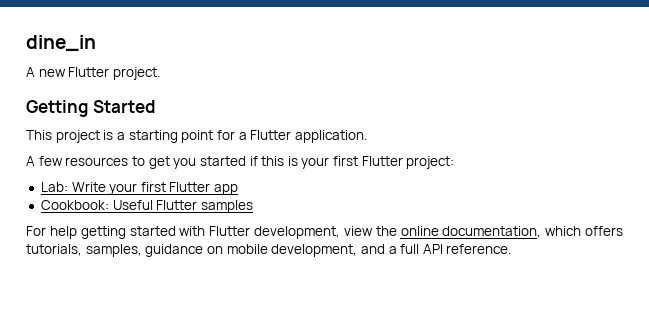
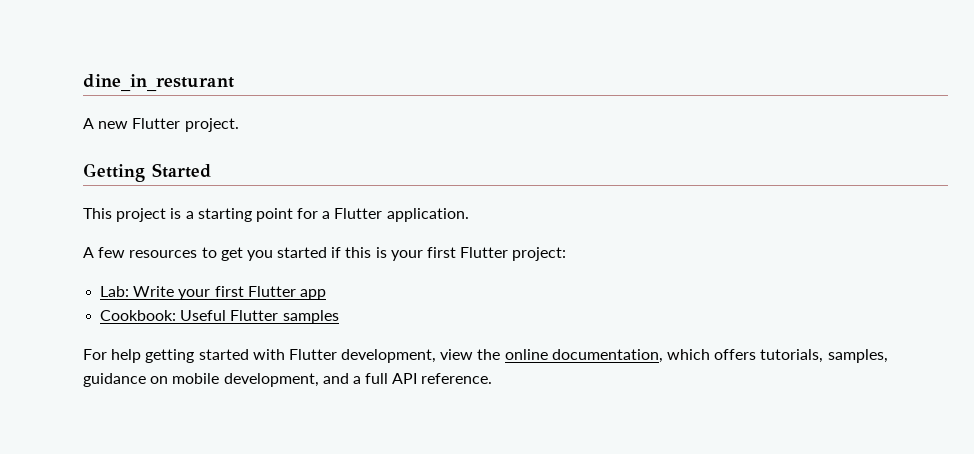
[26,35,96,51] dine_in -> [83,74,234,92] dine_in_resturant

